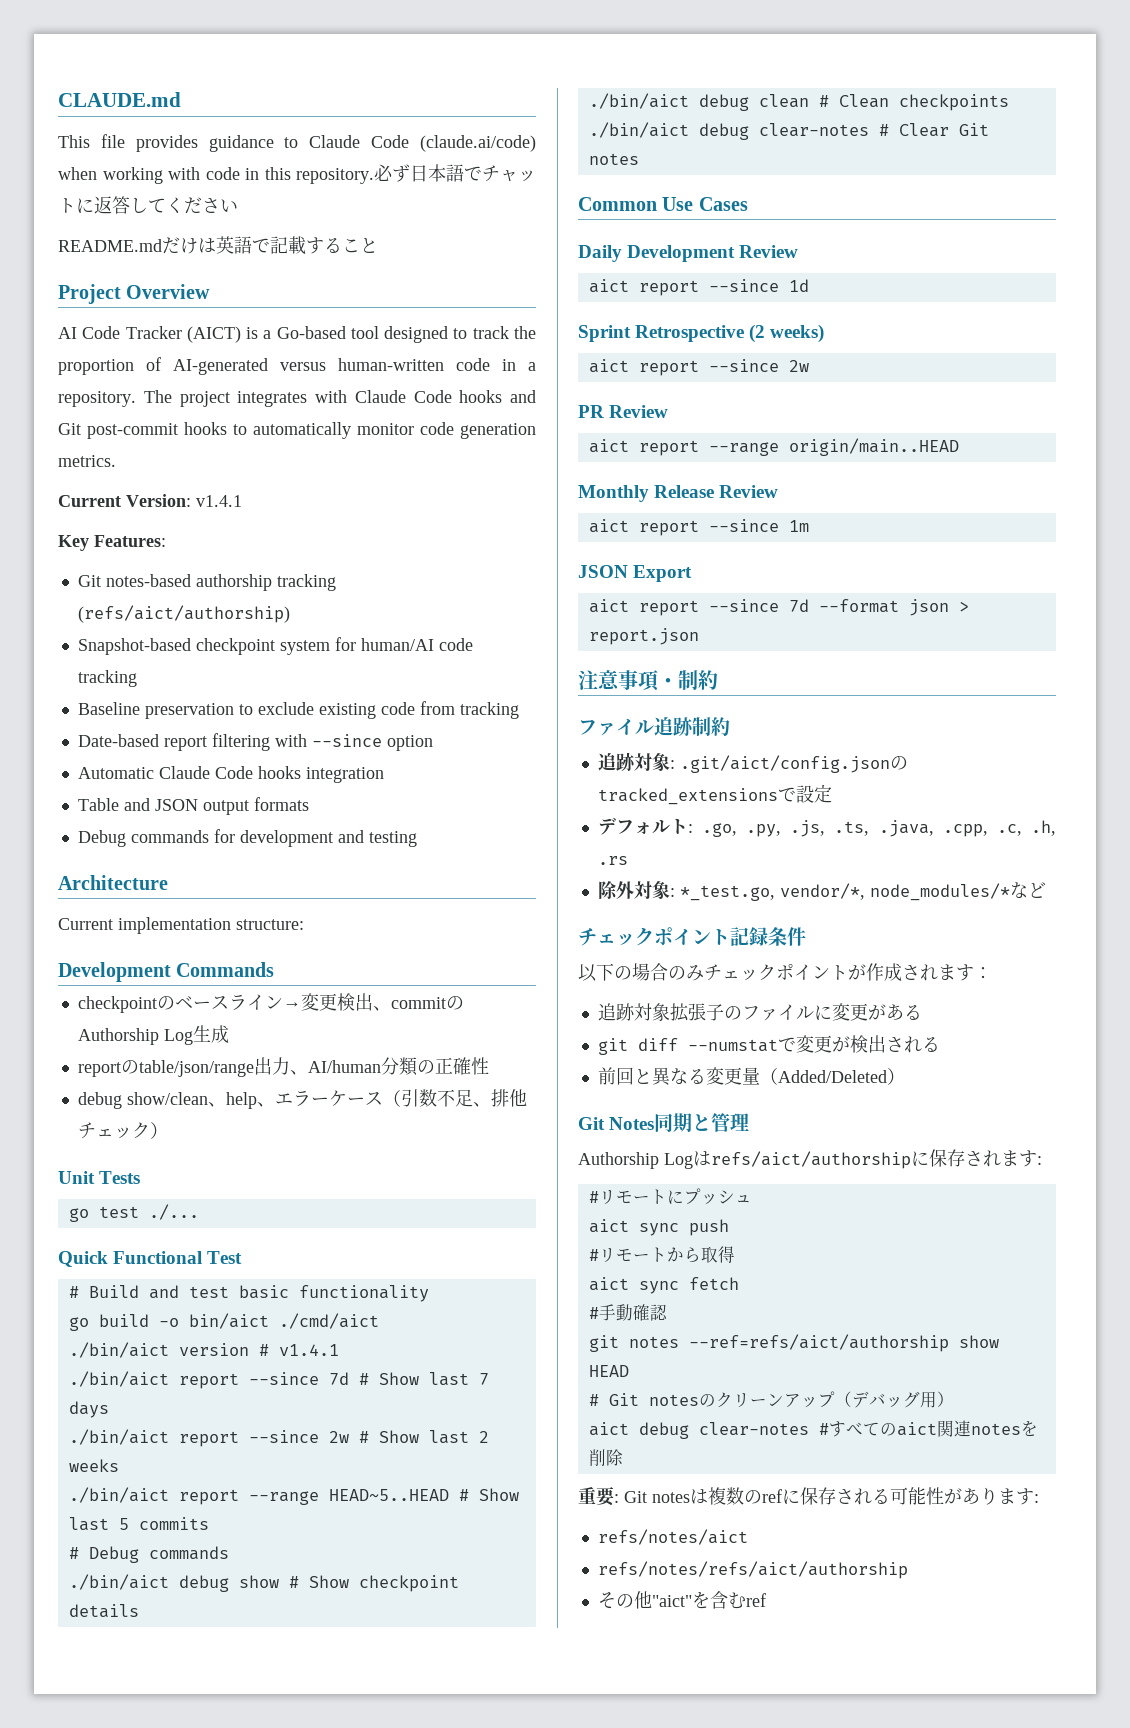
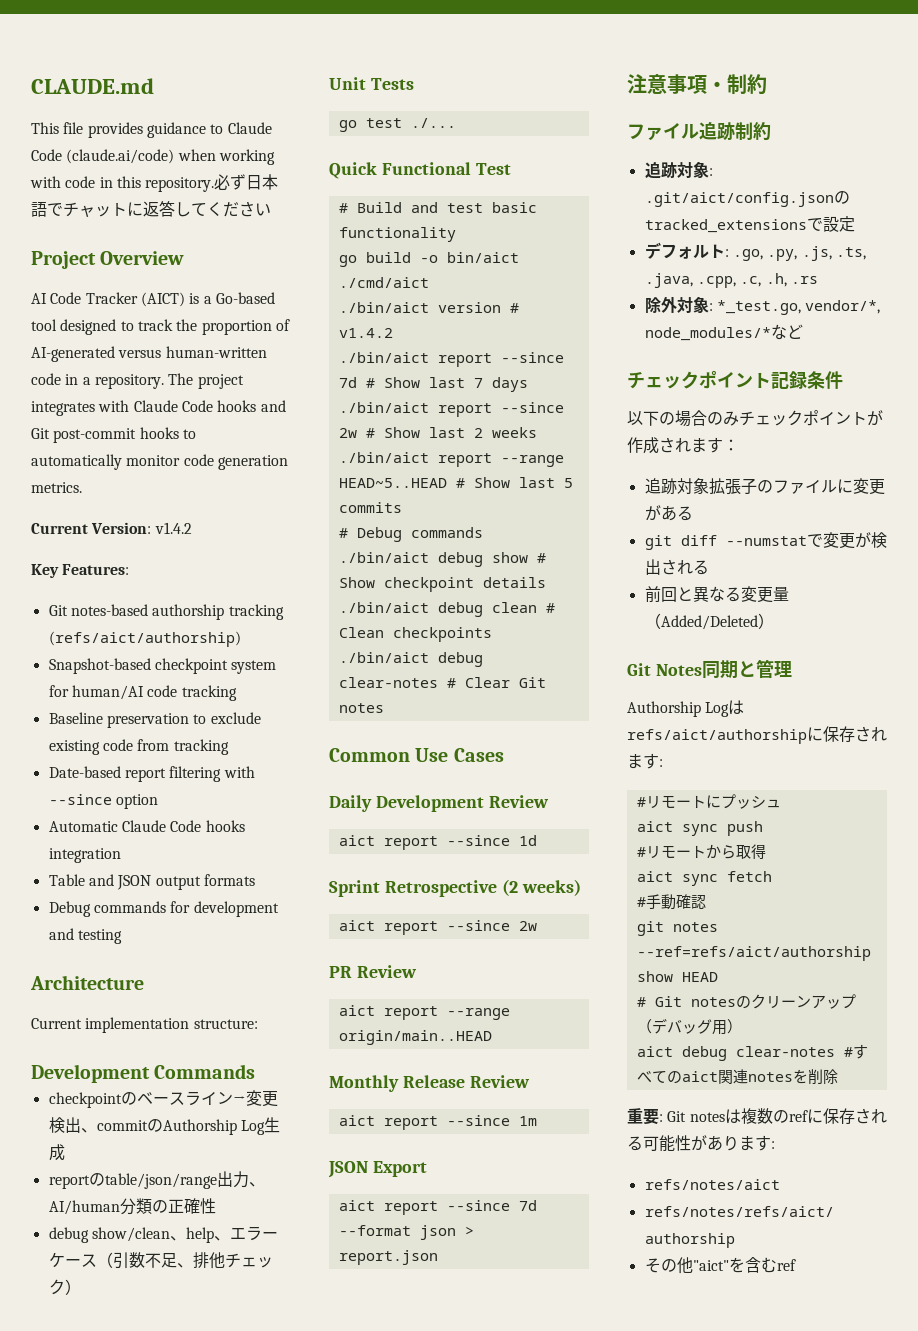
[58,236,378,255] // README.mdだけは英語で記載すること -> (271, 209) none
[196,495,242,507] v1.4.1 -> [154,522,192,534] v1.4.2
[278,1344,339,1356] v1.4.1 -> [338,328,393,338] v1.4.2

